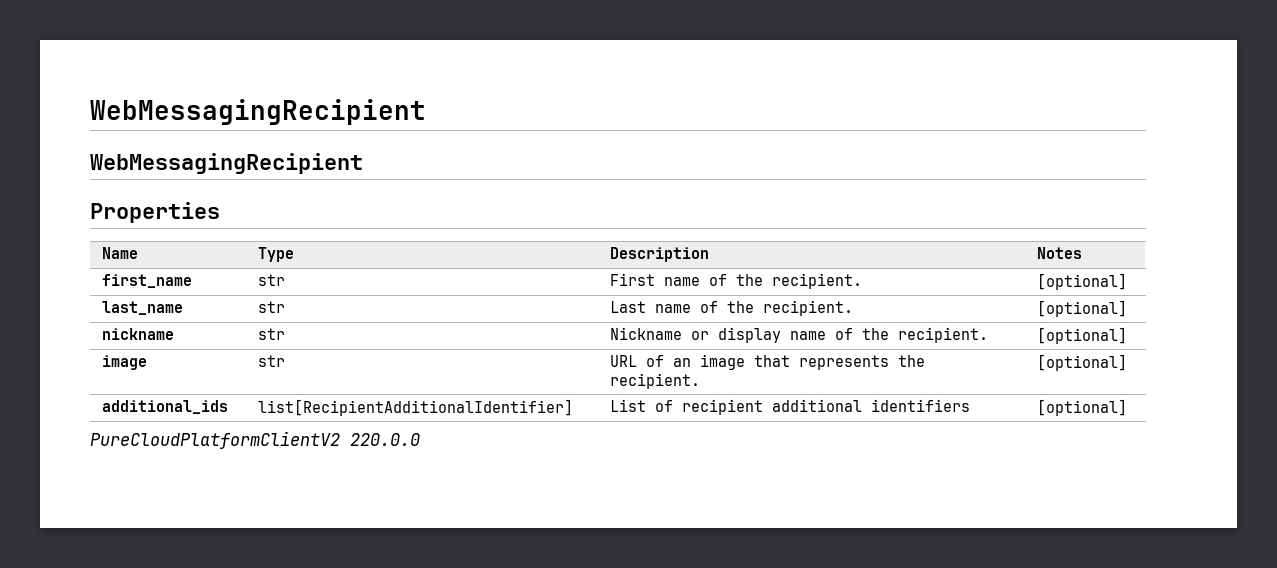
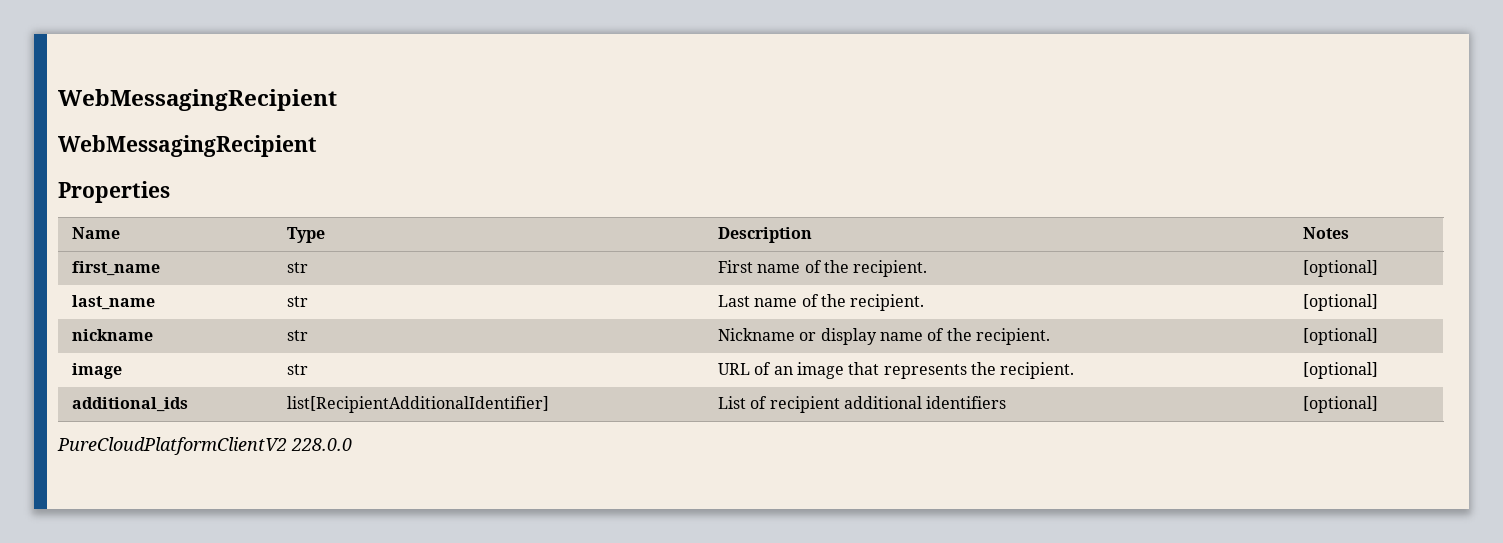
[350,433,420,446] 220.0.0 -> [291,438,352,451] 228.0.0

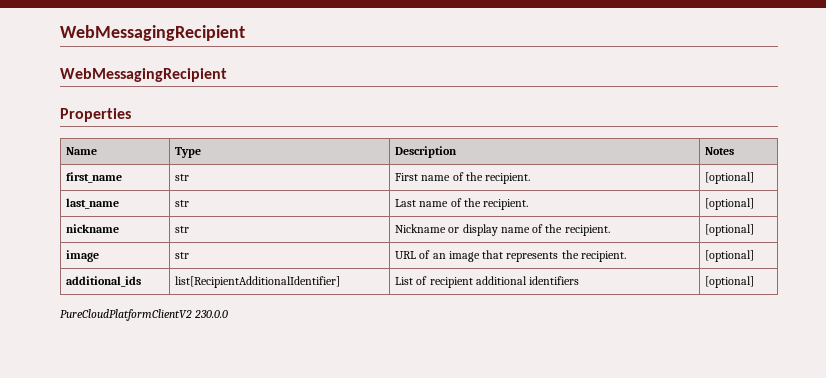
[291,438,352,451] 228.0.0 -> [194,310,229,318] 230.0.0

